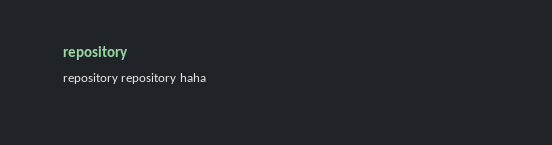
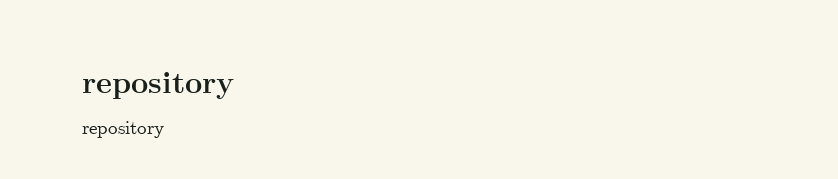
[121,73,206,84] repository haha -> (164, 129) none

